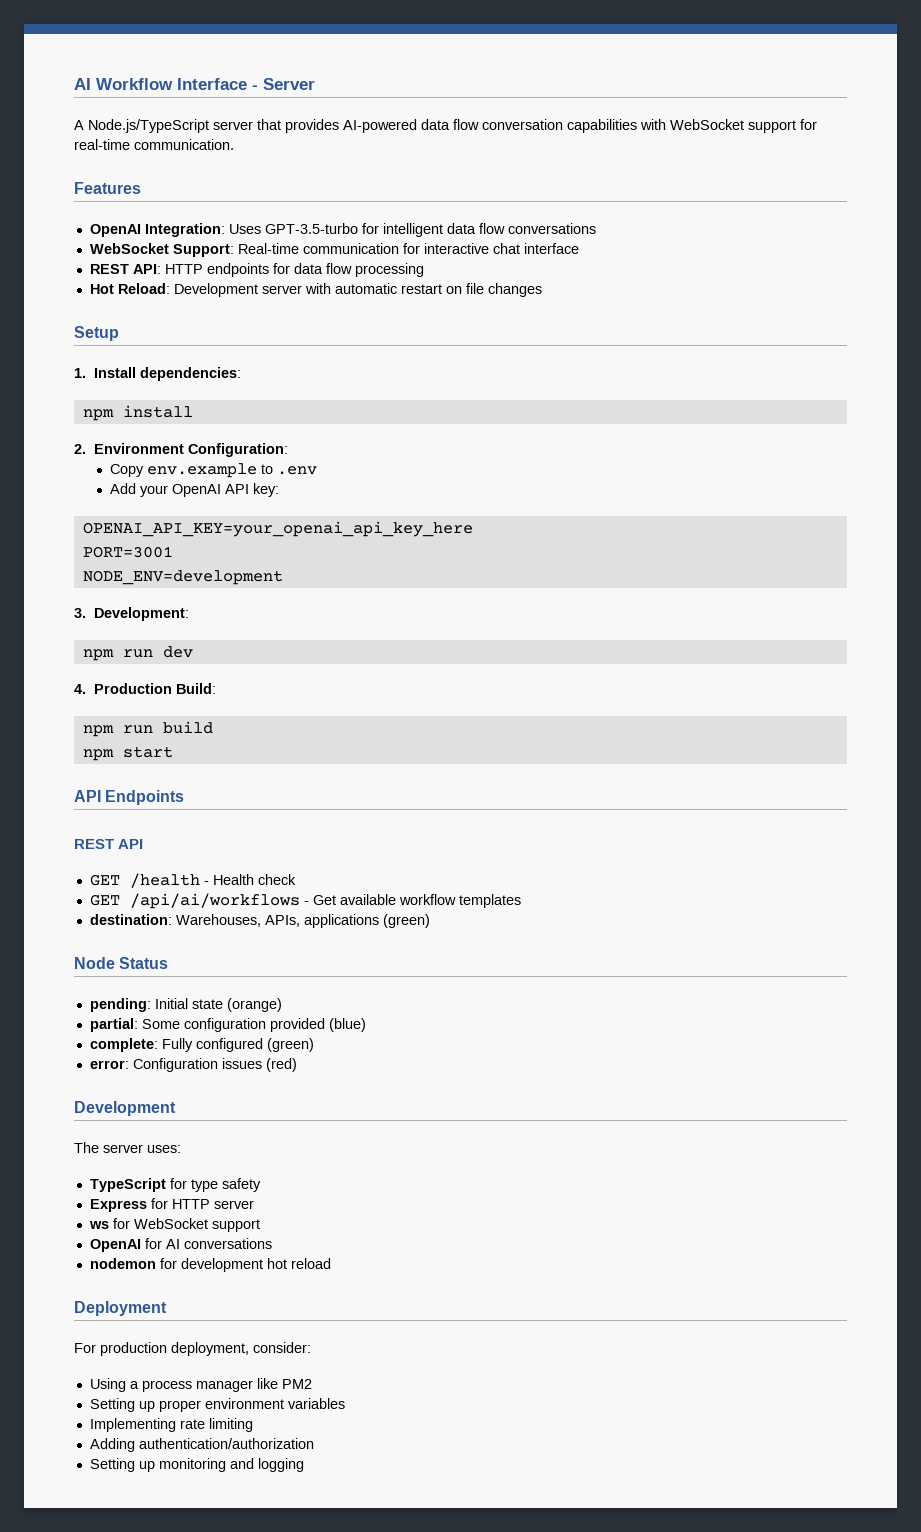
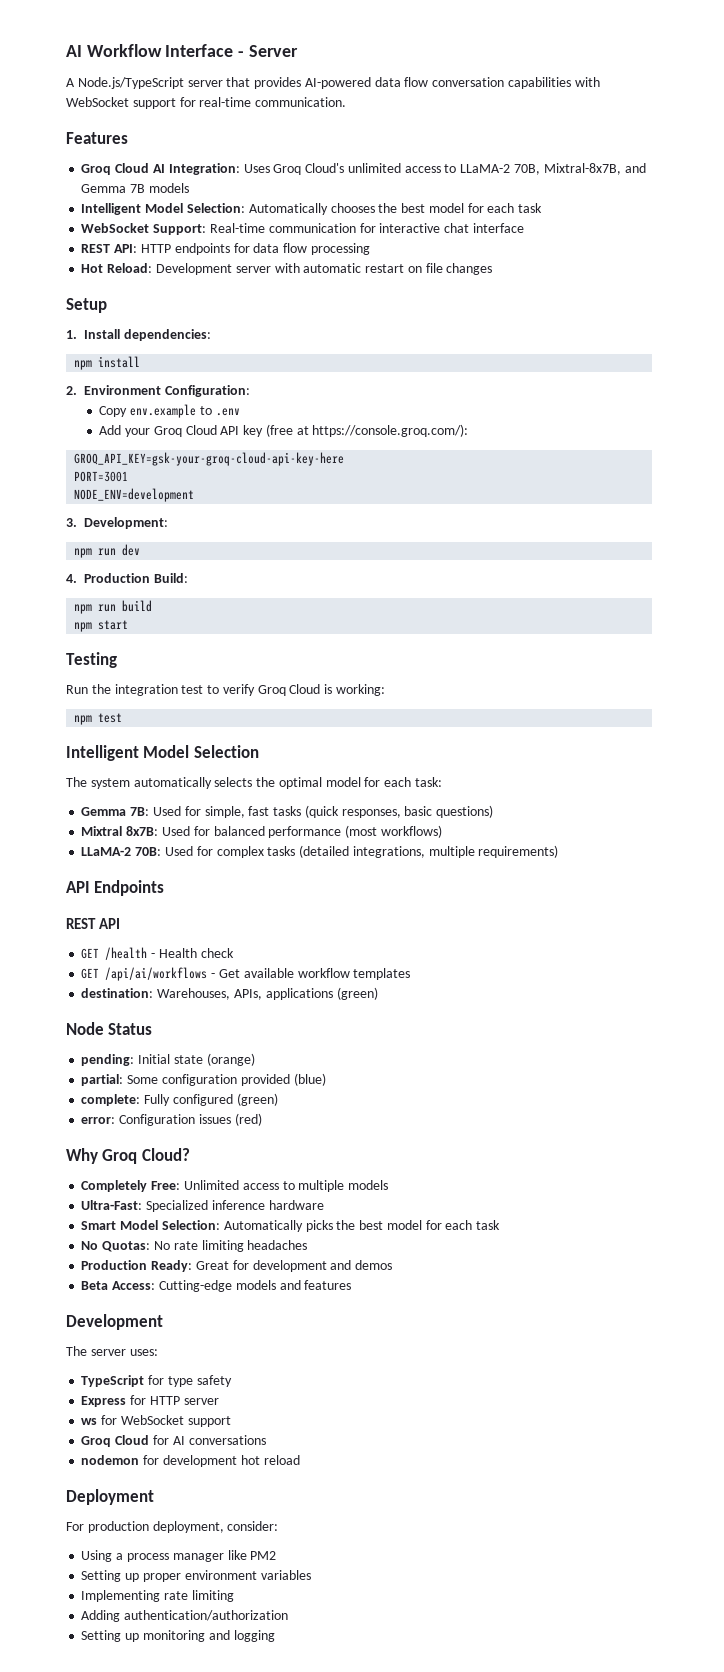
[89,223,596,237] OpenAI Integration: Uses GPT-3.5-turbo for intelligent data flow conversations -> [81,163,646,175] [81,183,189,193] [81,203,543,215] Groq Cloud AI Integration: Uses Groq Cloud's unlimited access to LLaMA-2 70B, Mixtral-8x7B, and Gemma 7B models // Intelligent Model Selection: Automatically chooses the best model for each task
[171,483,279,497] [82,521,473,537] OpenAI API key: // OPENAI_API_KEY=your_openai_api_key_here -> [153,424,469,437] [74,452,345,466] Groq Cloud API key (free at https://console.groq.com/): // GROQ_API_KEY=gsk-your-groq-cloud-api-key-here
(173, 752) none -> [66,652,117,668] [66,684,386,696] [74,713,123,725] [66,745,259,761] [66,777,443,789] [81,805,494,818] [81,825,442,838] [81,845,559,858] // Testing // Run the integration test to verify Groq Cloud is working: // npm test // Intelligent Model Selection // The system automatically selects the optimal model for each task: // Gemma 7B: Used for simple, fast tasks (quick responses, basic questions) // Mixtral 8x7B: Used for balanced performance (most workflows) // LLaMA-2 70B: Used for complex tasks (detailed integrations, multiple requirements)
(297, 1065) none -> [66,1148,190,1164] [81,1180,389,1192] [81,1200,324,1212] [81,1220,501,1232] [81,1240,308,1252] [81,1260,393,1272] [81,1280,352,1292] // Why Groq Cloud? // Completely Free: Unlimited access to multiple models // Ultra-Fast: Specialized inference hardware // Smart Model Selection: Automatically picks the best model for each task // No Quotas: No rate limiting headaches // Production Ready: Great for development and demos // Beta Access: Cutting-edge models and features
[89,1239,141,1252] OpenAI -> [81,1435,150,1447] Groq Cloud

